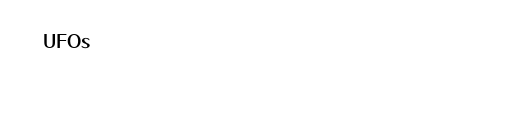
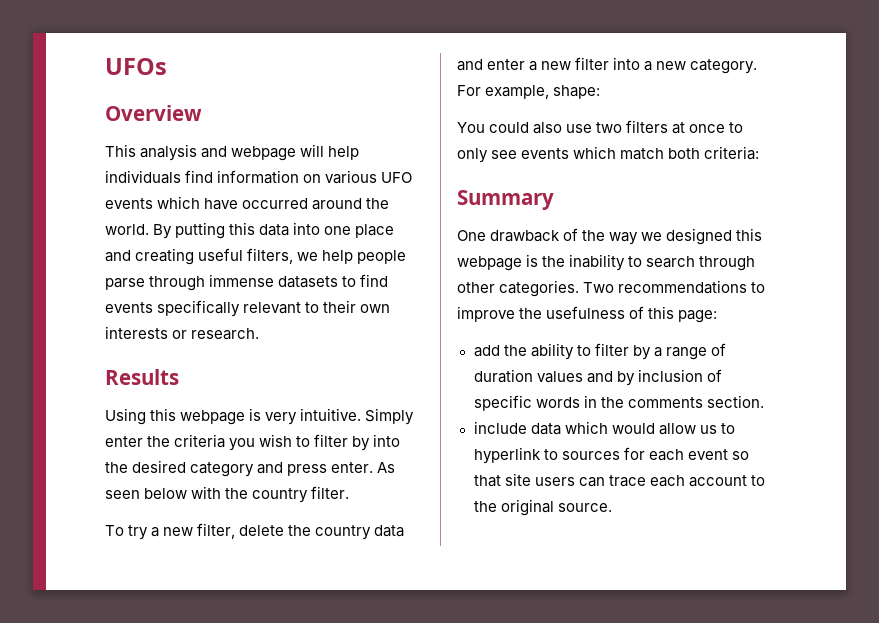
(90, 41) none -> [105,105,202,121] [105,144,360,161] [105,170,413,184] [105,196,390,210] [105,222,395,239] [105,248,407,265] [105,274,389,291] [105,300,391,317] [105,326,260,340] [105,369,179,385] [105,408,415,425] [105,434,401,451] [105,460,396,477] [105,486,350,503] [105,523,405,540] [457,57,758,74] [457,85,601,99] [457,120,744,134] [457,146,760,163] [457,190,554,210] [457,228,763,245] [457,254,756,271] [457,280,766,297] [457,306,718,323] [473,343,726,360] [473,369,722,386] [473,395,764,411] [473,421,735,435] [473,447,749,464] [473,473,765,487] [473,499,612,516] // Overview // This analysis and webpage will help individuals find information on various UFO events which have occurred around the world. By putting this data into one place and creating useful filters, we help people parse through immense datasets to find events specifically relevant to their own interests or research. // Results // Using this webpage is very intuitive. Simply enter the criteria you wish to filter by into the desired category and press enter. As seen below with the country filter. // To try a new filter, delete the country data and enter a new filter into a new category. For example, shape: // You could also use two filters at once to only see events which match both criteria: // Summary // One drawback of the way we designed this webpage is the inability to search through other categories. Two recommendations to improve the usefulness of this page: // add the ability to filter by a range of duration values and by inclusion of specific words in the comments section. // include data which would allow us to hyperlink to sources for each event so that site users can trace each account to the original source.

